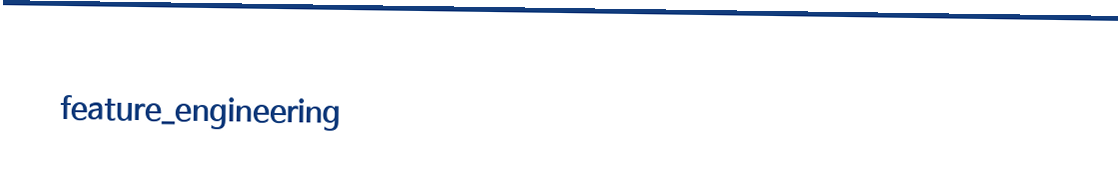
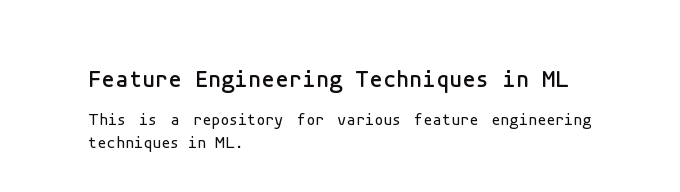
[60,94,341,131] feature_engineering -> [88,70,569,93] [88,113,592,129] [88,136,244,152] Feature Engineering Techniques in ML // This is a repository for various feature engineering techniques in ML.

